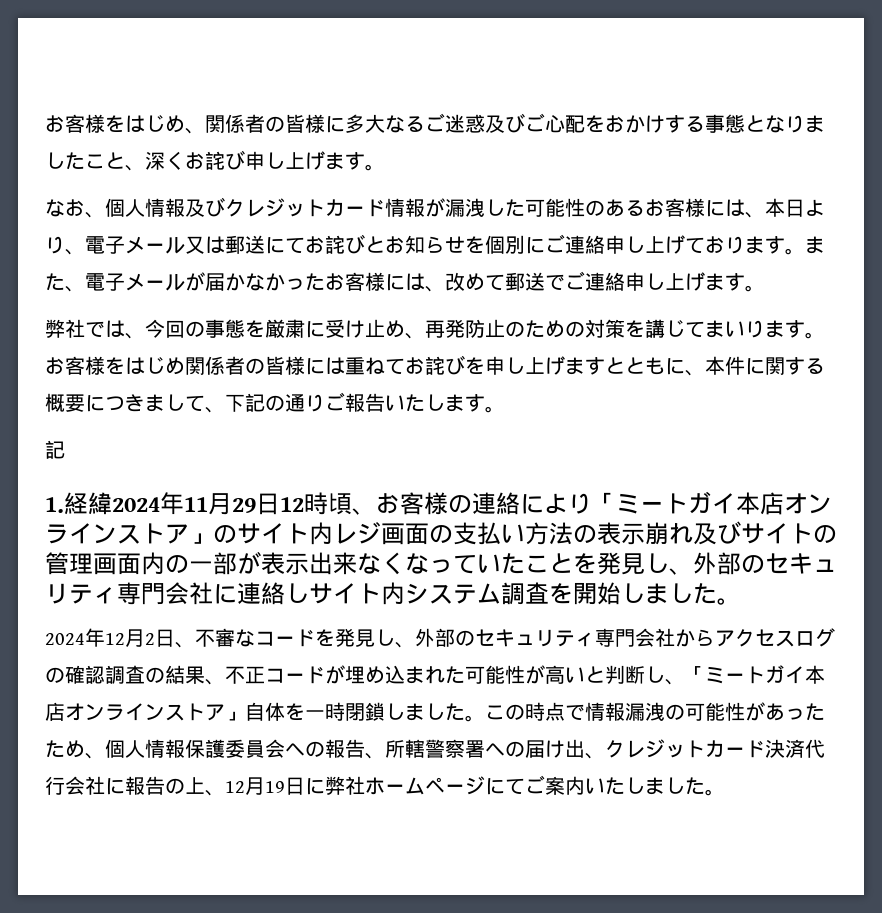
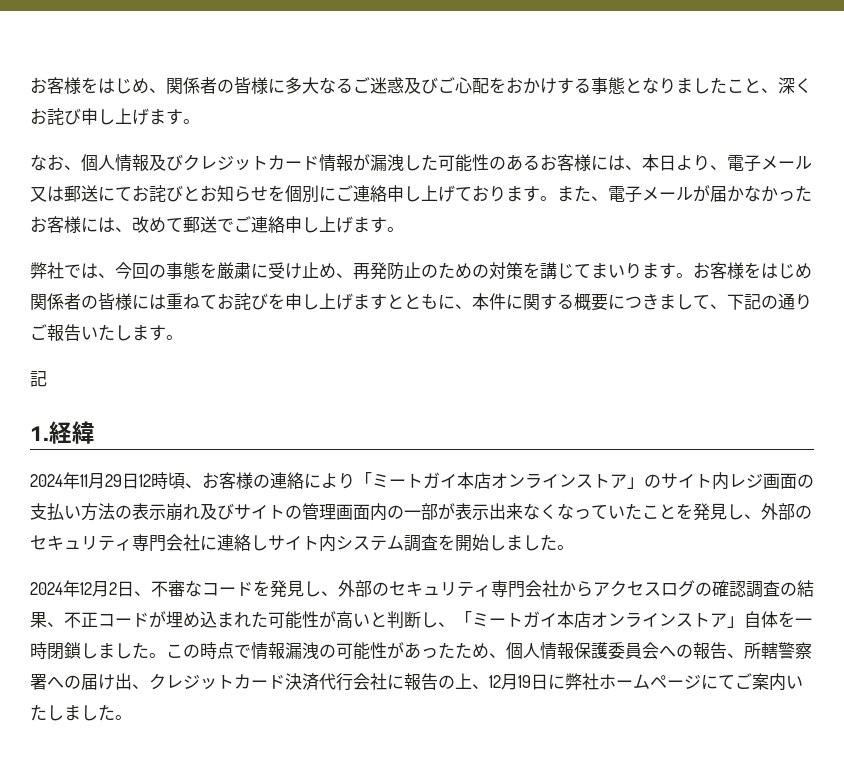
(112, 503) none -> (95, 432) //

